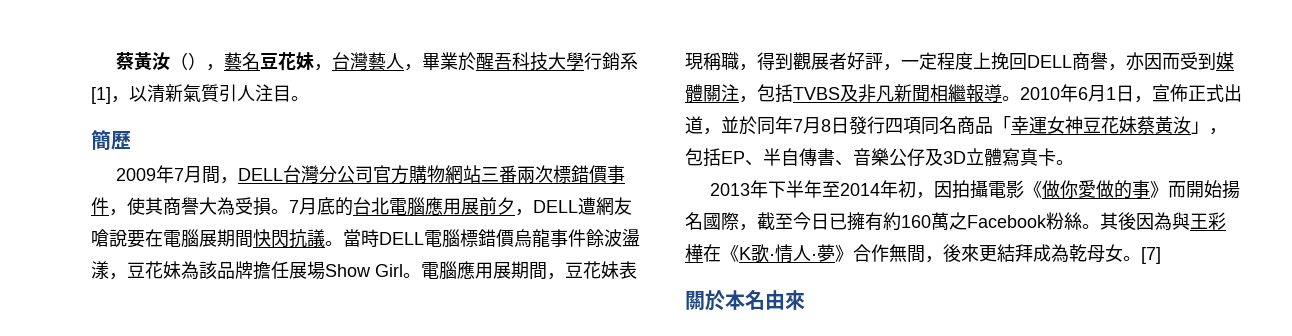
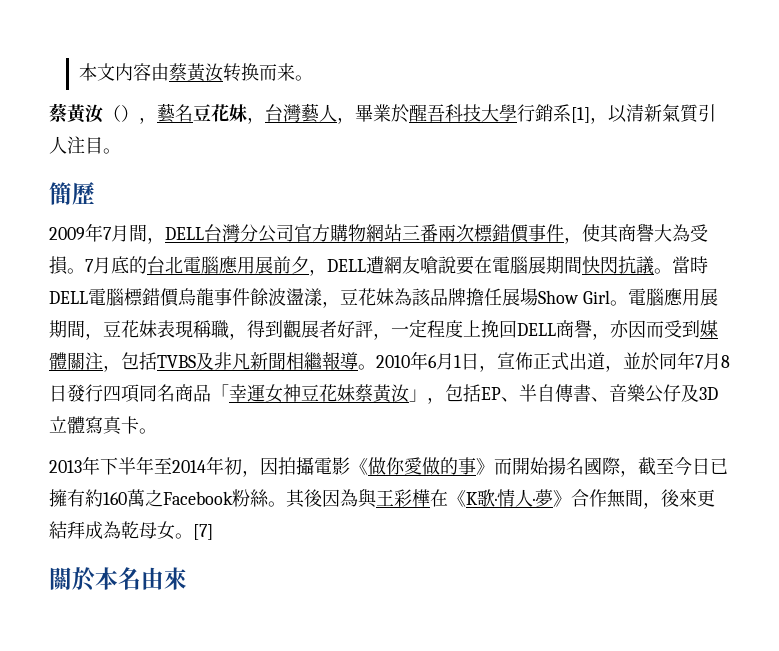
(115, 61) none -> [78,63,313,82] 本文内容由蔡黃汝转换而来。 //

